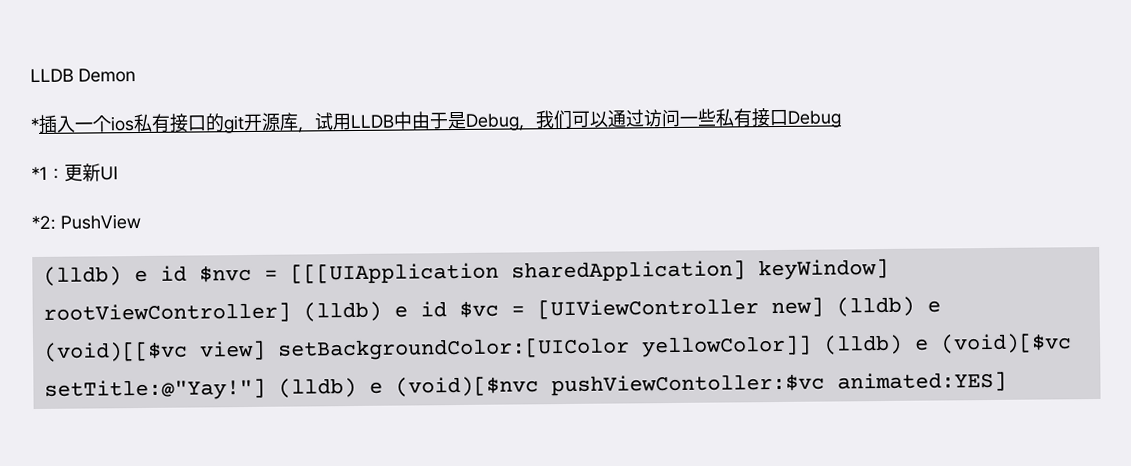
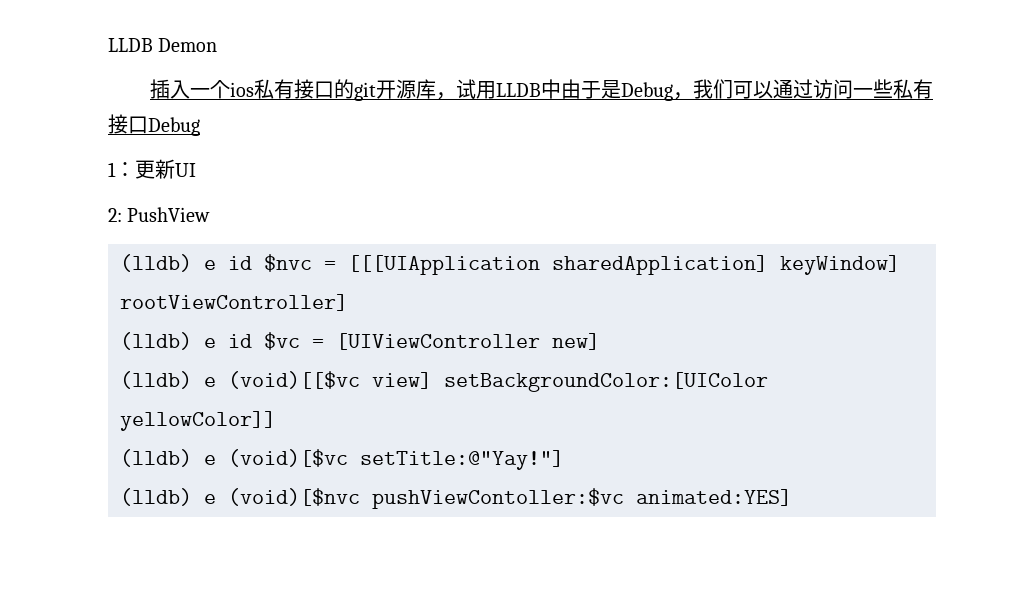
[30,117,40,132] * -> (218, 45) none
[31,166,48,181] *1 -> [108,162,116,177] 1
[31,215,56,231] *2: -> [108,208,122,222] 2:
(291, 313) none -> (348, 302) //
(824, 307) none -> (600, 341) //
(812, 346) none -> (276, 421) //
(266, 389) none -> (564, 460) //

